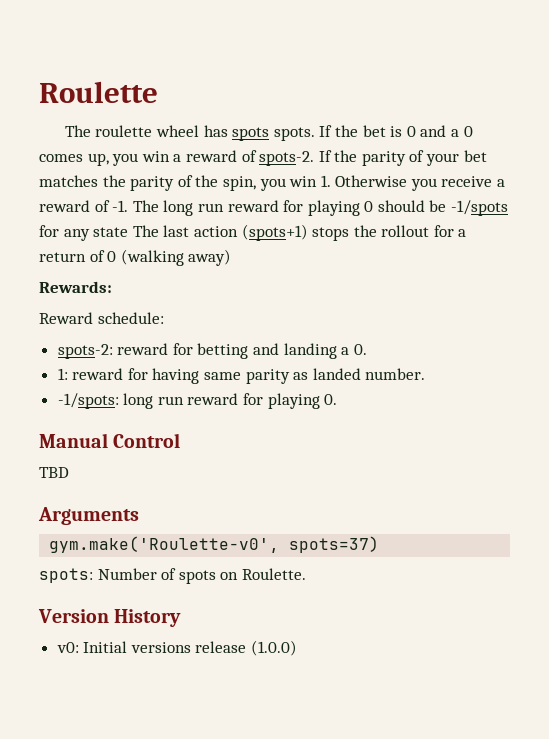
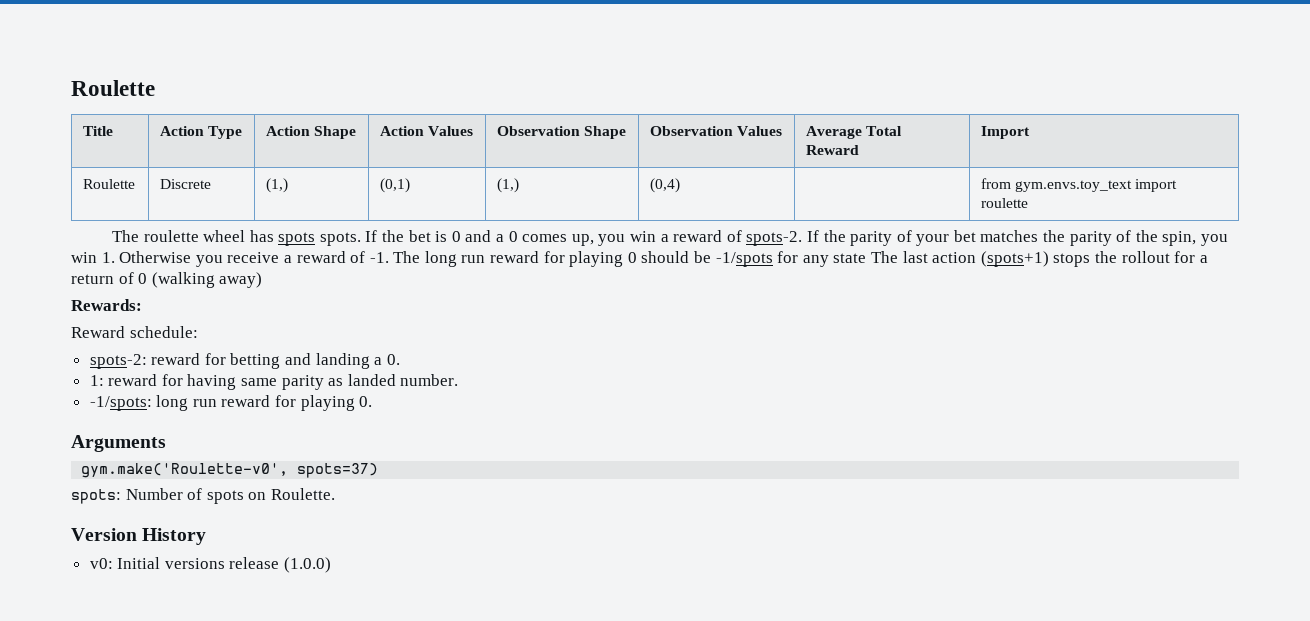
[39,81,158,103] Roulette -> [71,80,155,96] [83,126,114,136] [160,126,243,139] [266,126,357,139] [380,126,474,136] [497,126,627,139] [650,126,783,136] [806,126,903,139] [806,145,860,155] [981,126,1031,139] [83,179,136,189] [160,179,212,189] [266,178,289,193] [380,178,411,193] [497,178,520,193] [650,178,681,193] [981,178,1178,192] [981,198,1029,208] Roulette // Title | Action Type | Action Shape | Action Values | Observation Shape | Observation Values | Average Total Reward | Import // Roulette | Discrete | (1,) | (0,1) | (1,) | (0,4) | | from gym.envs.toy_text import roulette
[39,433,181,448] [39,467,69,478] // Manual Control // TBD -> (373, 401) none

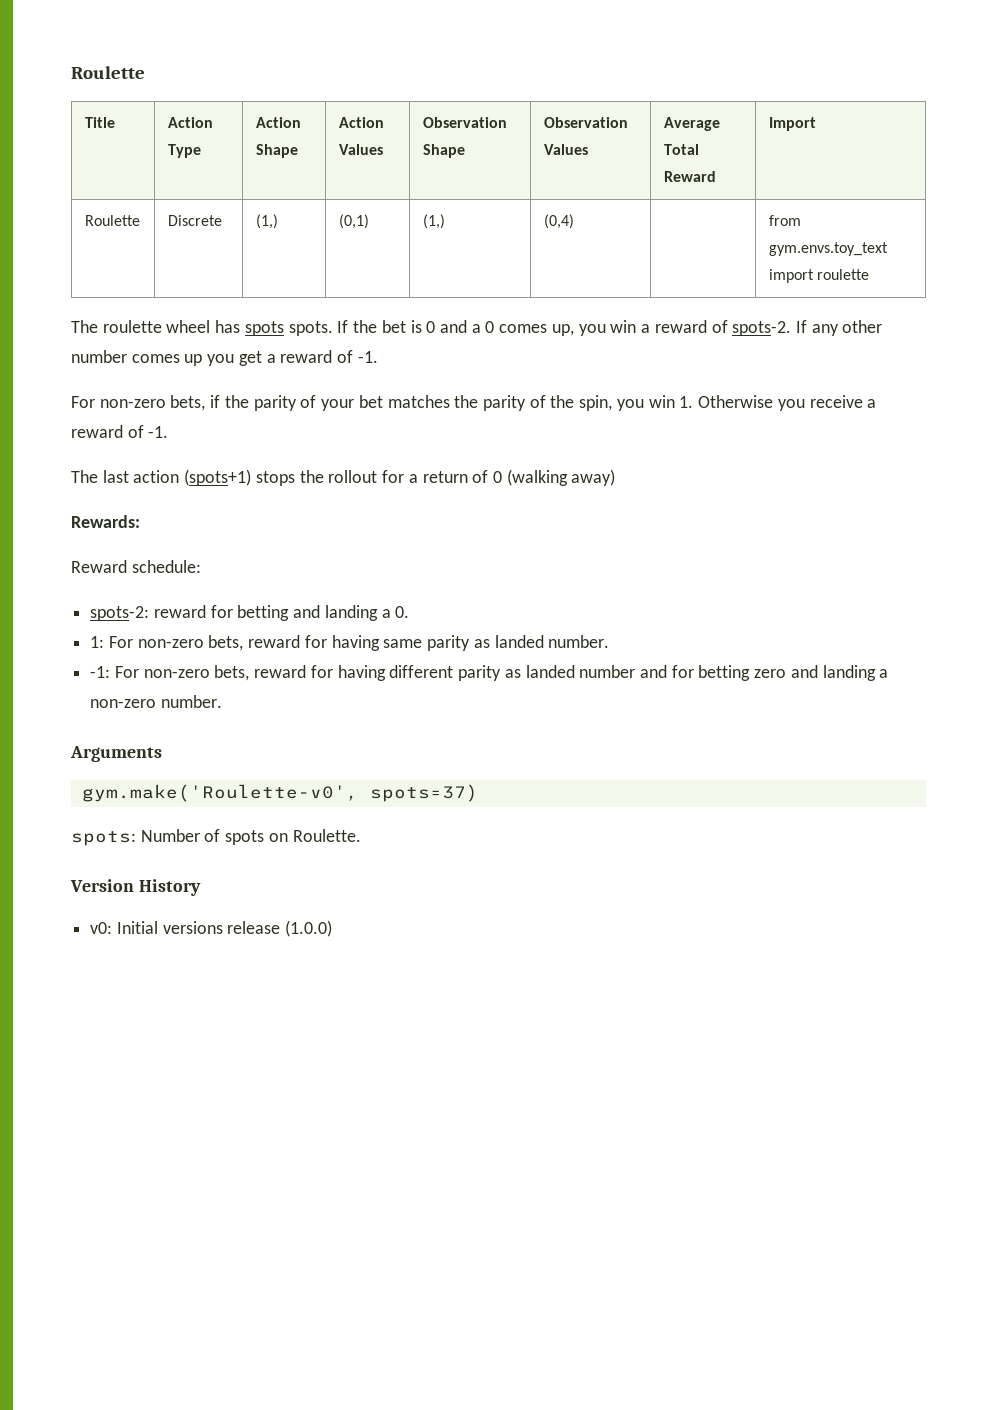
(819, 236) none -> [811,320,883,336] [71,350,378,366] [71,395,221,411] any other number comes up you get a reward of -1. // For non-zero bets, if
[393,251,867,267] The long run reward for playing 0 should be -1/spots for any state -> (169, 432) //
(104, 380) none -> [108,635,244,651] For non-zero bets,
[89,395,373,411] -1/spots: long run reward for playing 0. -> [90,665,889,681] [90,695,222,708] -1: For non-zero bets, reward for having different parity as landed number and for betting zero and landing a non-zero number.

